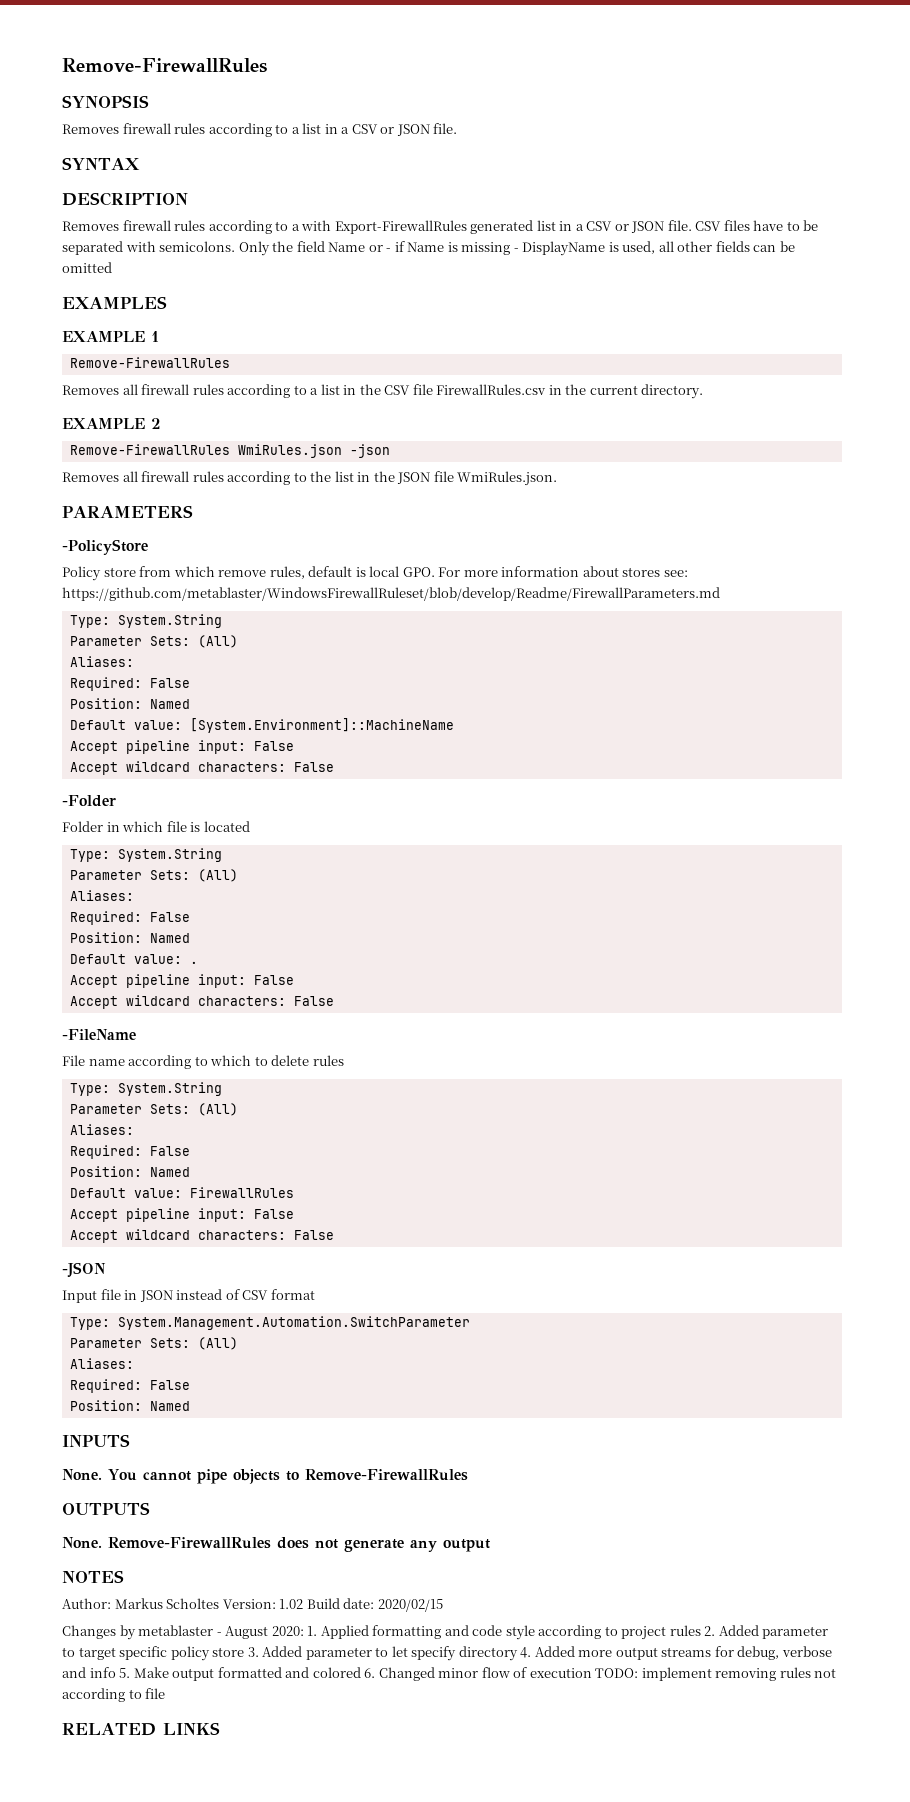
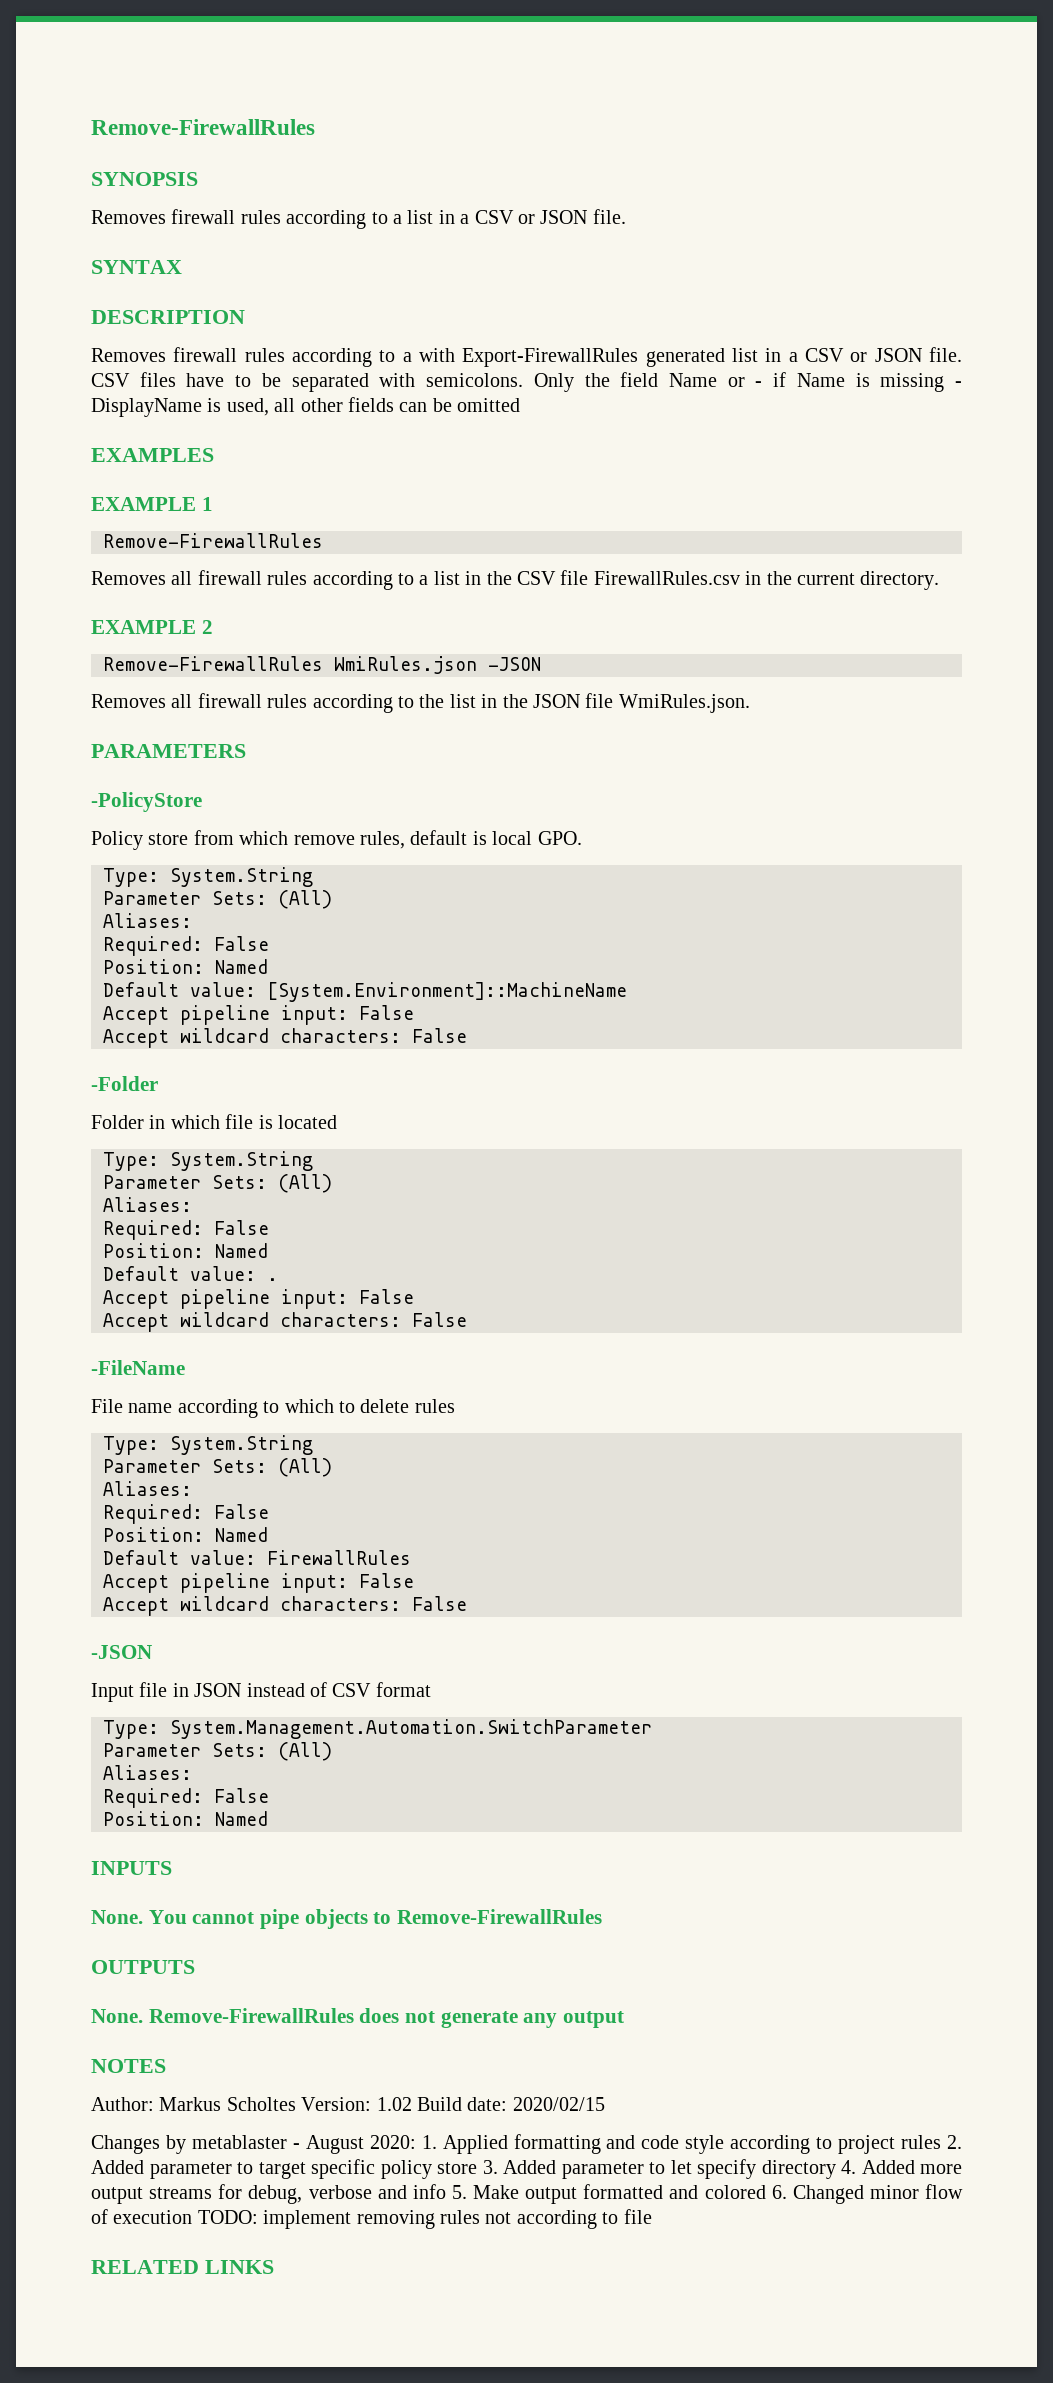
[349,444,390,458] -json -> [488,657,541,671] -JSON
[438,566,688,577] [62,587,720,601] For more information about stores see: https://github.com/metablaster/WindowsFirewallRuleset/blob/develop/Readme/FirewallParameters.md -> (582, 838) none

